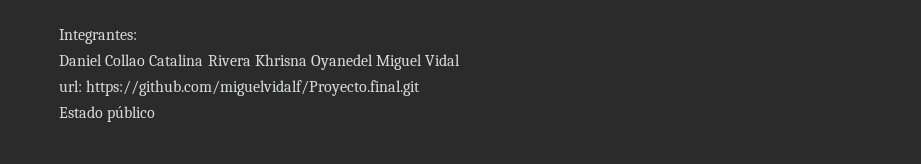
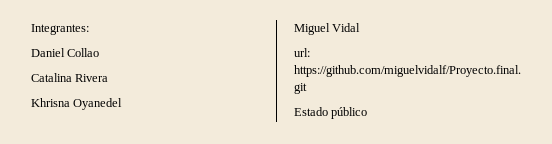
(146, 60) none -> (100, 52) //
(251, 60) none -> (109, 78) //
(373, 62) none -> (123, 104) //

